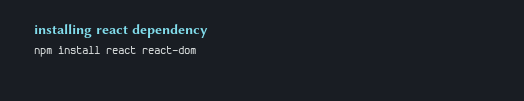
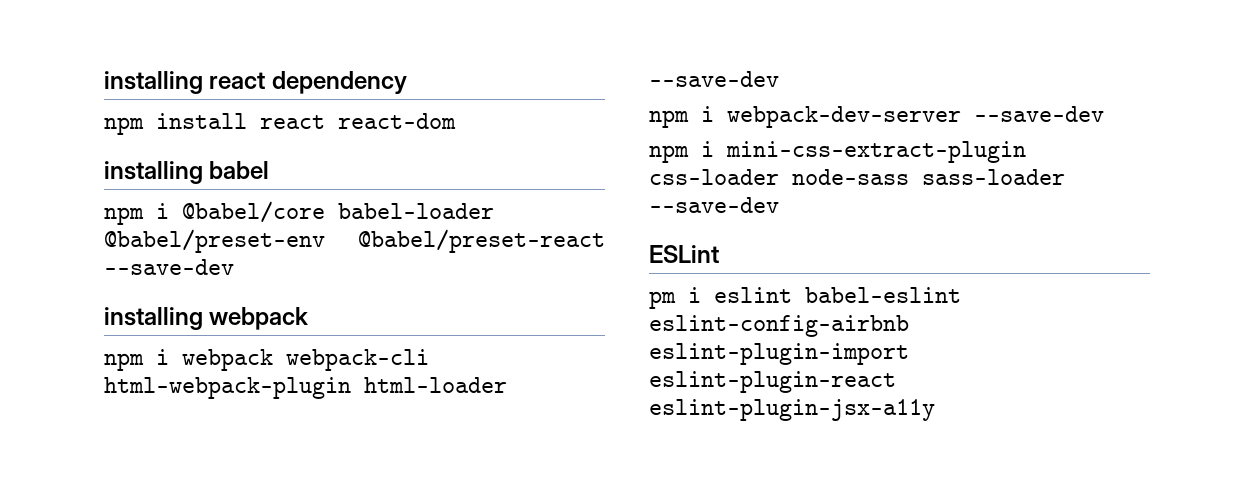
(196, 50) none -> [104,161,270,184] [104,201,494,225] [104,229,605,253] [104,259,234,275] [104,307,309,330] [104,349,429,371] [104,377,507,399] [649,71,779,87] [649,106,1104,128] [649,141,1026,163] [649,169,1065,185] [649,197,779,213] [649,245,719,263] [649,287,961,309] [649,315,909,337] [649,343,909,365] [649,371,896,393] [649,399,935,421] // installing babel // npm i @babel/core babel-loader @babel/preset-env @babel/preset-react --save-dev // installing webpack // npm i webpack webpack-cli html-webpack-plugin html-loader --save-dev // npm i webpack-dev-server --save-dev // npm i mini-css-extract-plugin css-loader node-sass sass-loader --save-dev // ESLint // pm i eslint babel-eslint eslint-config-airbnb eslint-plugin-import eslint-plugin-react eslint-plugin-jsx-a11y

